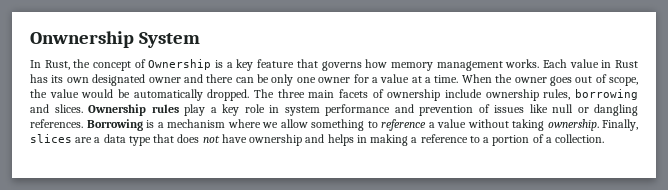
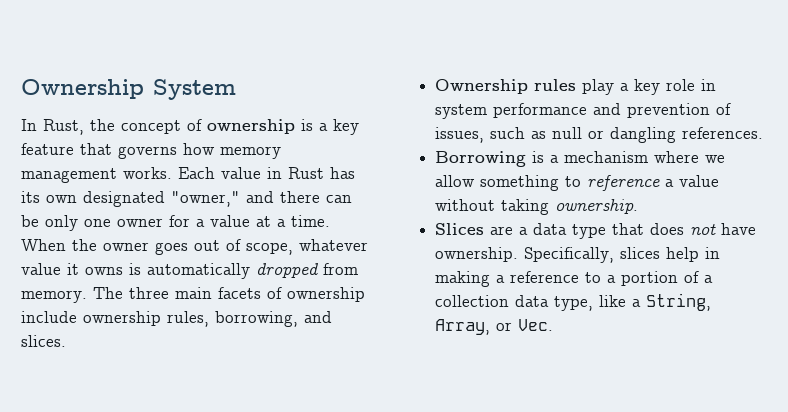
[30,31,134,48] Onwnership -> [21,79,144,99] Ownership
[148,59,212,70] Ownership -> [207,119,295,134] ownership
[148,77,181,83] owner -> [171,191,240,207] "owner,"
[30,89,250,101] the value would be automatically dropped. -> [299,239,368,251] [21,263,358,279] [21,290,87,303] whatever value it owns is automatically dropped from memory.
[575,89,638,100] borrowing -> [215,311,298,327] borrowing,
(83, 108) none -> (66, 341) //
[494,104,548,113] issues like -> [435,127,547,143] issues, such as
(83, 123) none -> (764, 133) //
[602,119,638,131] [30,134,72,143] Finally, slices -> [435,223,485,235] // Slices
[249,134,354,146] ownership and helps -> [435,247,700,263] ownership. Specifically, slices help
[555,134,605,143] collection. -> [435,293,712,311] [435,319,554,335] collection data type, like a String, Array, or Vec.

